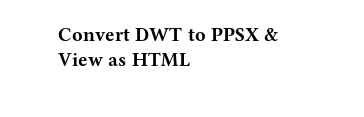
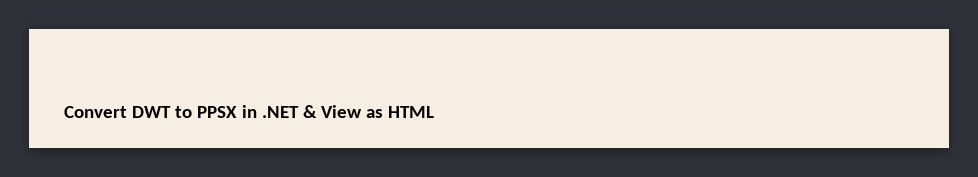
(259, 34) none -> [241,105,299,118] in .NET

